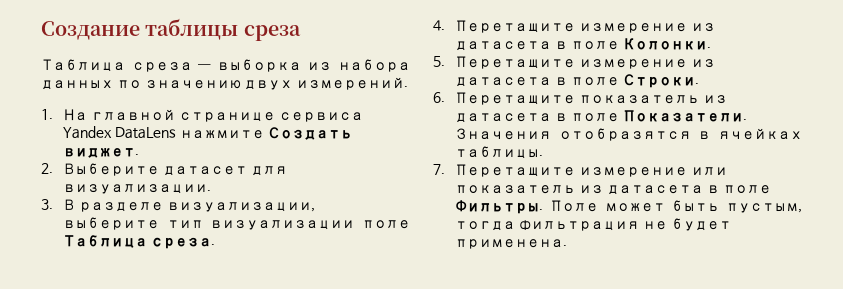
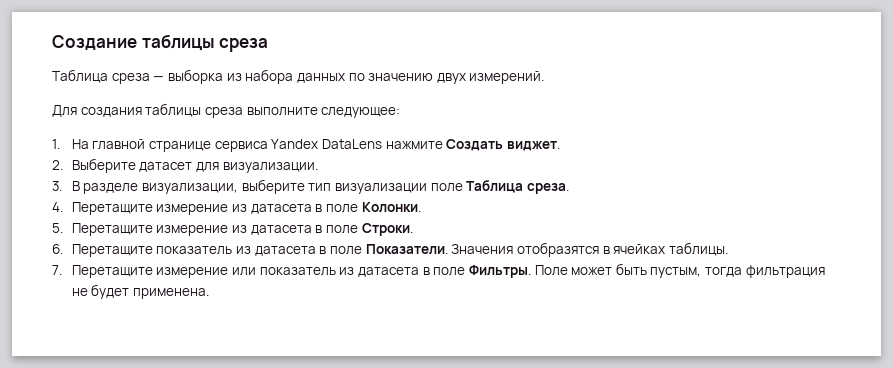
(409, 83) none -> [52,103,401,118] // Для создания таблицы среза выполните следующее:

